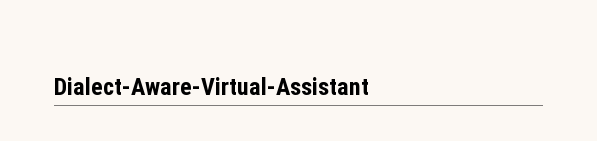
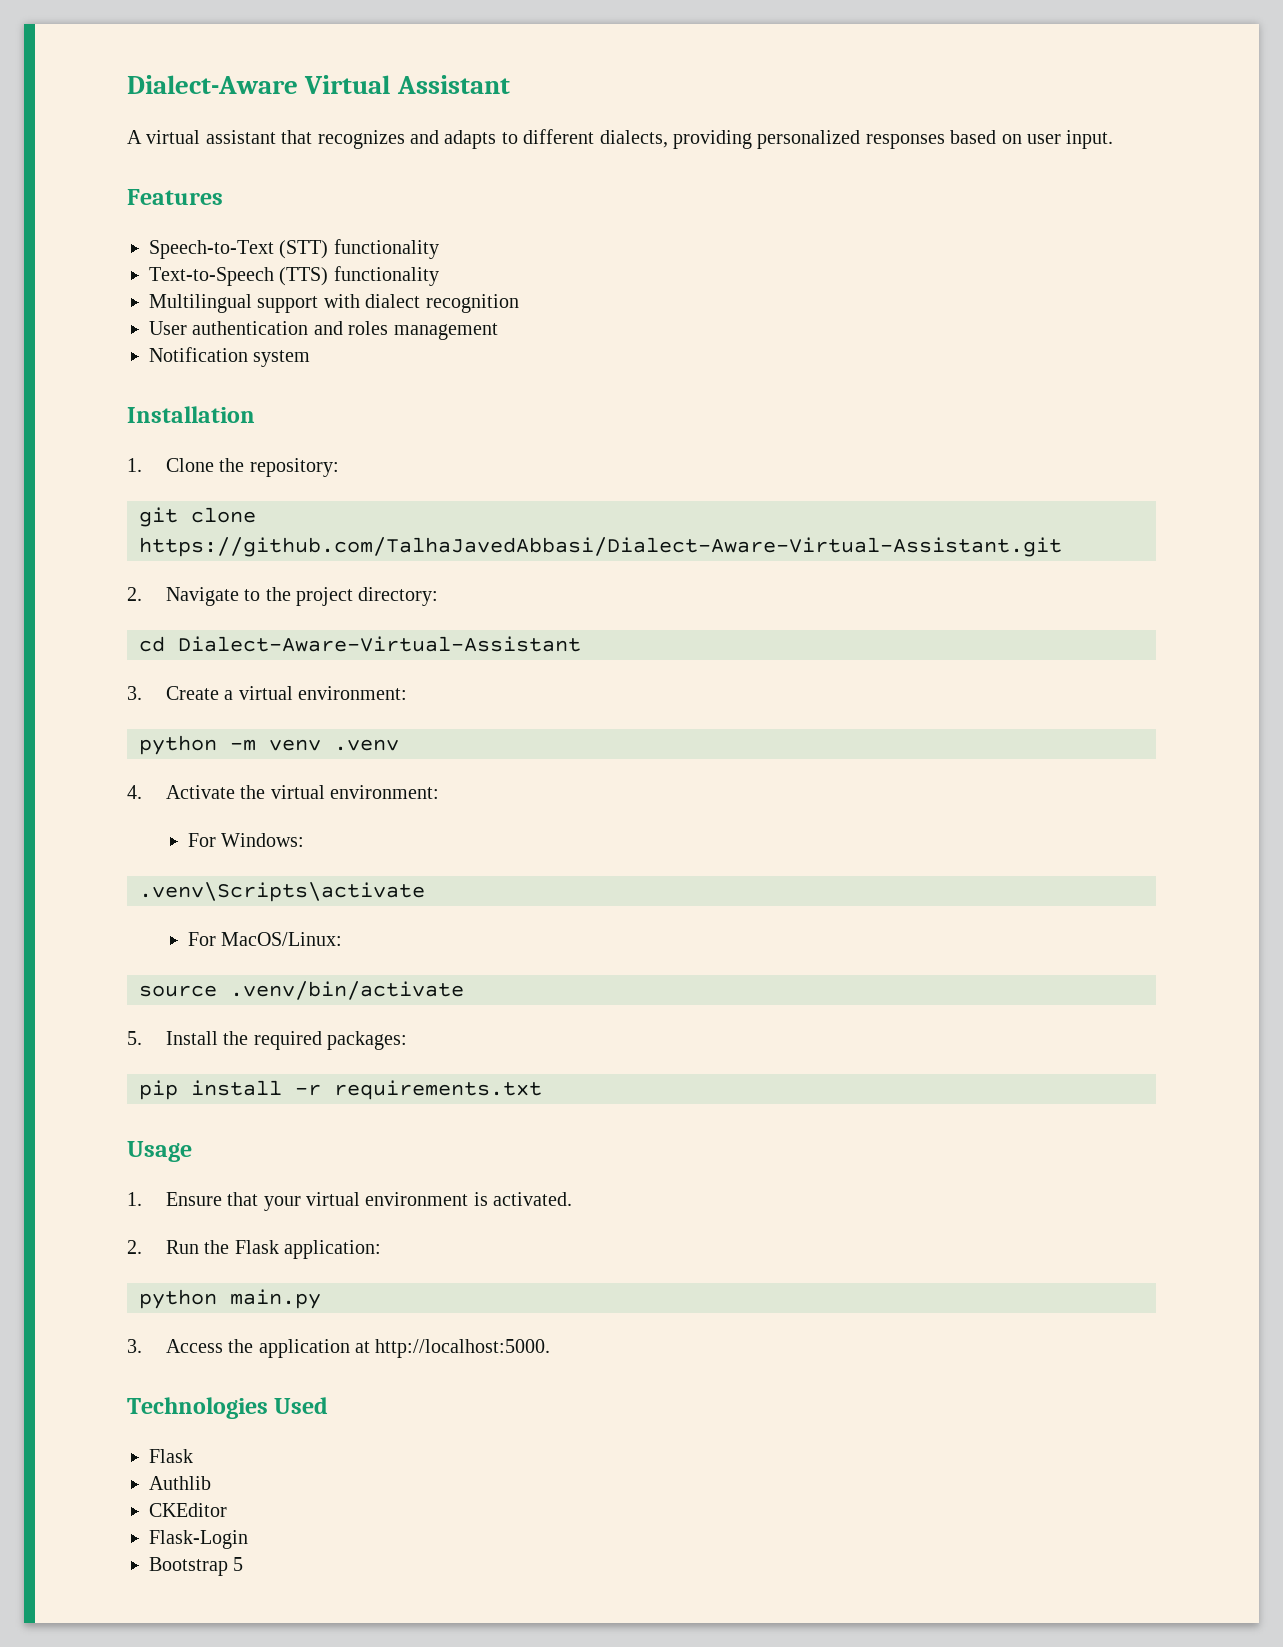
[54,77,369,95] Dialect-Aware-Virtual-Assistant -> [127,75,510,94] [127,129,1114,149] [127,189,223,205] [149,239,439,259] [149,266,439,286] [149,294,519,313] [149,321,498,340] [149,347,311,367] [127,406,255,423] [127,458,339,477] [139,507,256,527] [139,537,1062,557] [127,587,439,606] [139,636,581,652] [127,686,408,700] [139,735,399,755] [127,785,440,799] [187,833,305,847] [139,882,425,902] [187,932,343,946] [139,981,464,1000] [127,1031,408,1050] [139,1080,542,1100] [127,1141,192,1162] [127,1192,573,1211] [127,1240,382,1259] [139,1289,321,1309] [127,1339,551,1358] [127,1397,329,1419] [149,1449,193,1463] [149,1476,211,1490] [149,1503,227,1517] [149,1530,248,1549] [149,1557,244,1576] Dialect-Aware Virtual Assistant // A virtual assistant that recognizes and adapts to different dialects, providing personalized responses based on user input. // Features // Speech-to-Text (STT) functionality // Text-to-Speech (TTS) functionality // Multilingual support with dialect recognition // User authentication and roles management // Notification system // Installation // 1. Clone the repository: // git clone https://github.com/TalhaJavedAbbasi/Dialect-Aware-Virtual-Assistant.git // 2. Navigate to the project directory: // cd Dialect-Aware-Virtual-Assistant // 3. Create a virtual environment: // python -m venv .venv // 4. Activate the virtual environment: // For Windows: // .venv\Scripts\activate // For MacOS/Linux: // source .venv/bin/activate // 5. Install the required packages: // pip install -r requirements.txt // Usage // 1. Ensure that your virtual environment is activated. // 2. Run the Flask application: // python main.py // 3. Access the application at http://localhost:5000. // Technologies Used // Flask // Authlib // CKEditor // Flask-Login // Bootstrap 5

